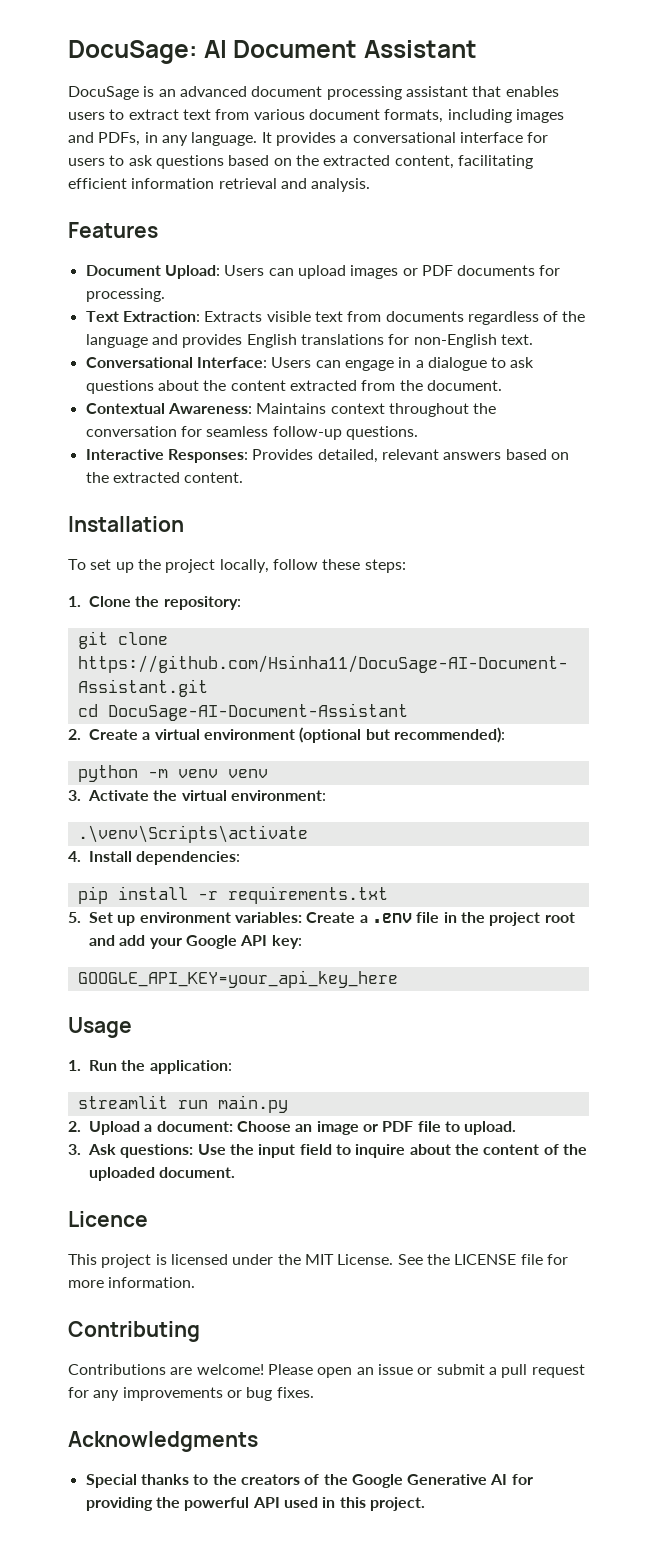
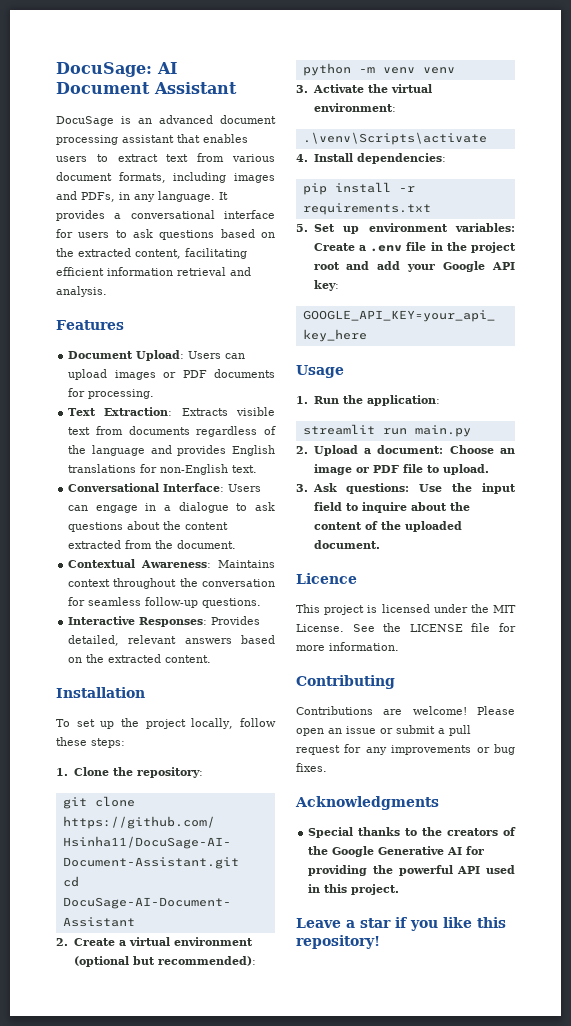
(425, 1504) none -> [296,917,506,931] [296,935,380,949] // Leave a star if you like this repository!

